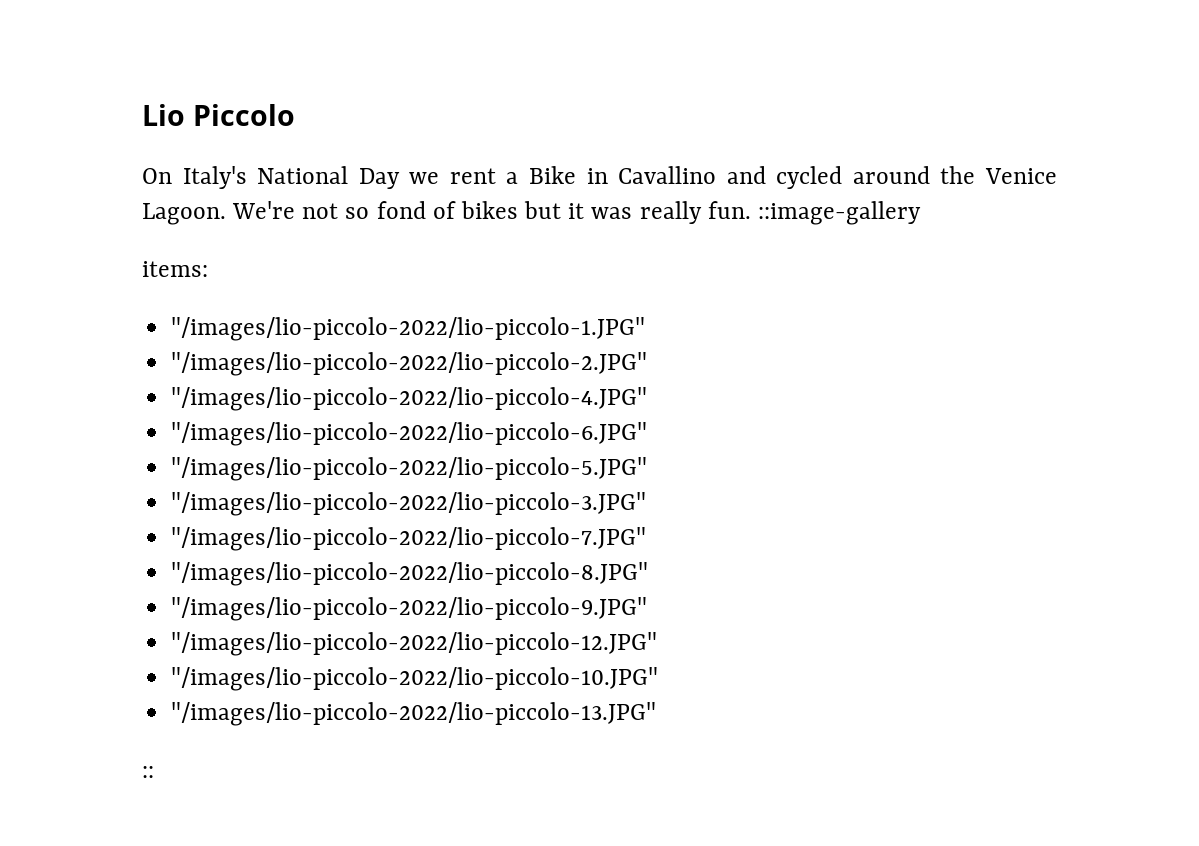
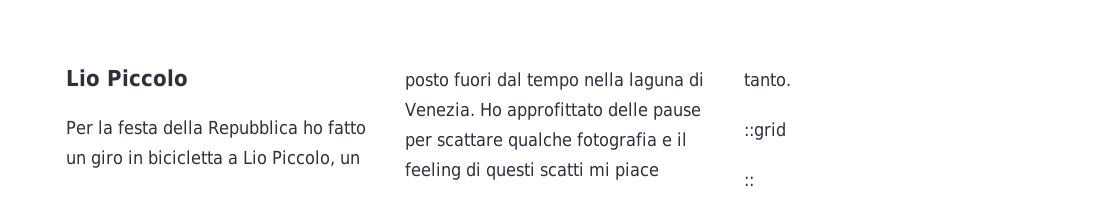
[142,166,1057,189] [142,201,921,225] [142,261,208,277] [171,317,646,341] [171,352,648,376] [171,387,648,411] [171,422,648,446] [171,457,648,481] [171,492,647,516] [171,527,647,551] [171,562,649,586] [171,597,648,621] [171,632,658,656] [171,667,659,691] [171,702,657,726] On Italy's National Day we rent a Bike in Cavallino and cycled around the Venice Lagoon. We're not so fond of bikes but it was really fun. ::image-gallery // items: // "/images/lio-piccolo-2022/lio-piccolo-1.JPG" // "/images/lio-piccolo-2022/lio-piccolo-2.JPG" // "/images/lio-piccolo-2022/lio-piccolo-4.JPG" // "/images/lio-piccolo-2022/lio-piccolo-6.JPG" // "/images/lio-piccolo-2022/lio-piccolo-5.JPG" // "/images/lio-piccolo-2022/lio-piccolo-3.JPG" // "/images/lio-piccolo-2022/lio-piccolo-7.JPG" // "/images/lio-piccolo-2022/lio-piccolo-8.JPG" // "/images/lio-piccolo-2022/lio-piccolo-9.JPG" // "/images/lio-piccolo-2022/lio-piccolo-12.JPG" // "/images/lio-piccolo-2022/lio-piccolo-10.JPG" // "/images/lio-piccolo-2022/lio-piccolo-13.JPG" -> [66,120,366,138] [66,150,360,168] [405,72,704,90] [405,102,701,120] [405,132,687,150] [405,162,659,180] [744,73,791,87] [744,122,786,140] Per la festa della Repubblica ho fatto un giro in bicicletta a Lio Piccolo, un posto fuori dal tempo nella laguna di Venezia. Ho approfittato delle pause per scattare qualche fotografia e il feeling di questi scatti mi piace tanto. // ::grid

